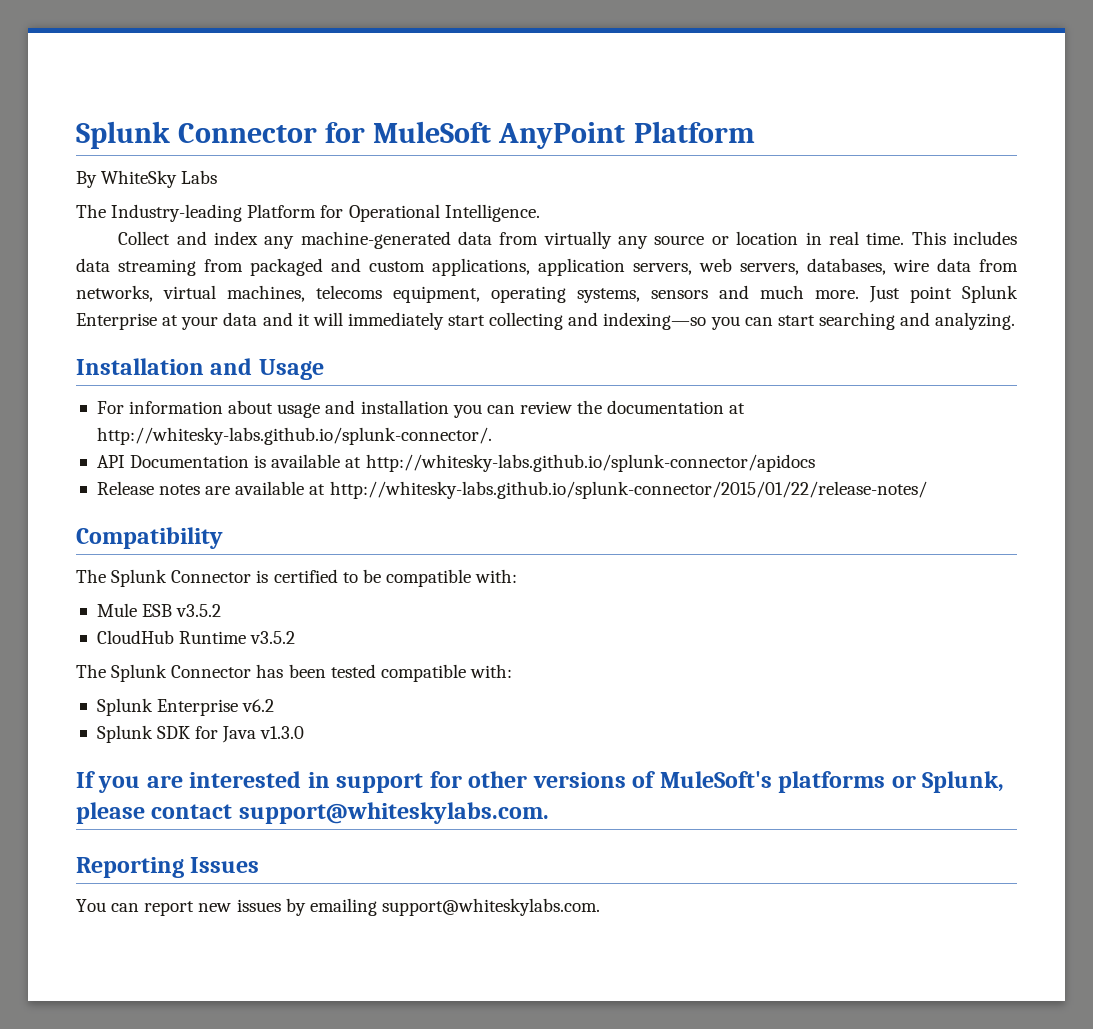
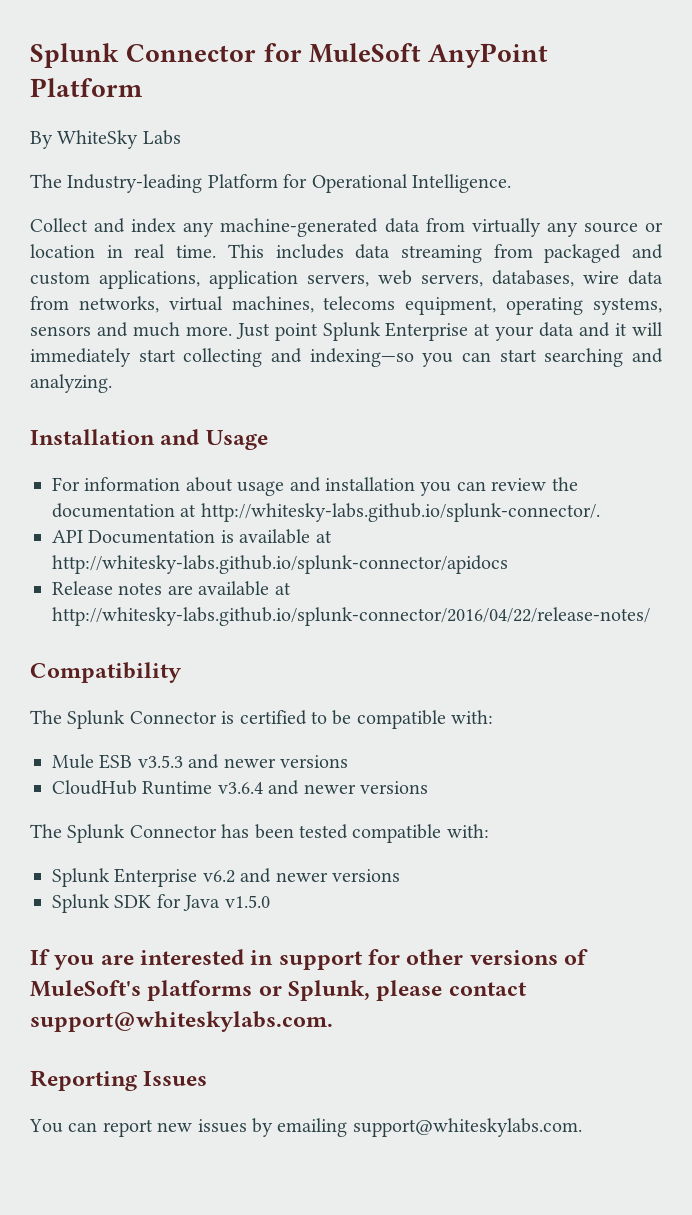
[329,481,927,499] http://whitesky-labs.github.io/splunk-connector/2015/01/22/release-notes/ -> [52,607,650,626] http://whitesky-labs.github.io/splunk-connector/2016/04/22/release-notes/
[176,604,222,617] [96,630,296,644] v3.5.2 // CloudHub Runtime v3.5.2 -> [137,754,348,769] [52,780,428,795] v3.5.3 and newer versions // CloudHub Runtime v3.6.4 and newer versions
(275, 705) none -> [240,868,400,883] and newer versions
[260,726,305,739] v1.3.0 -> [224,895,270,908] v1.5.0

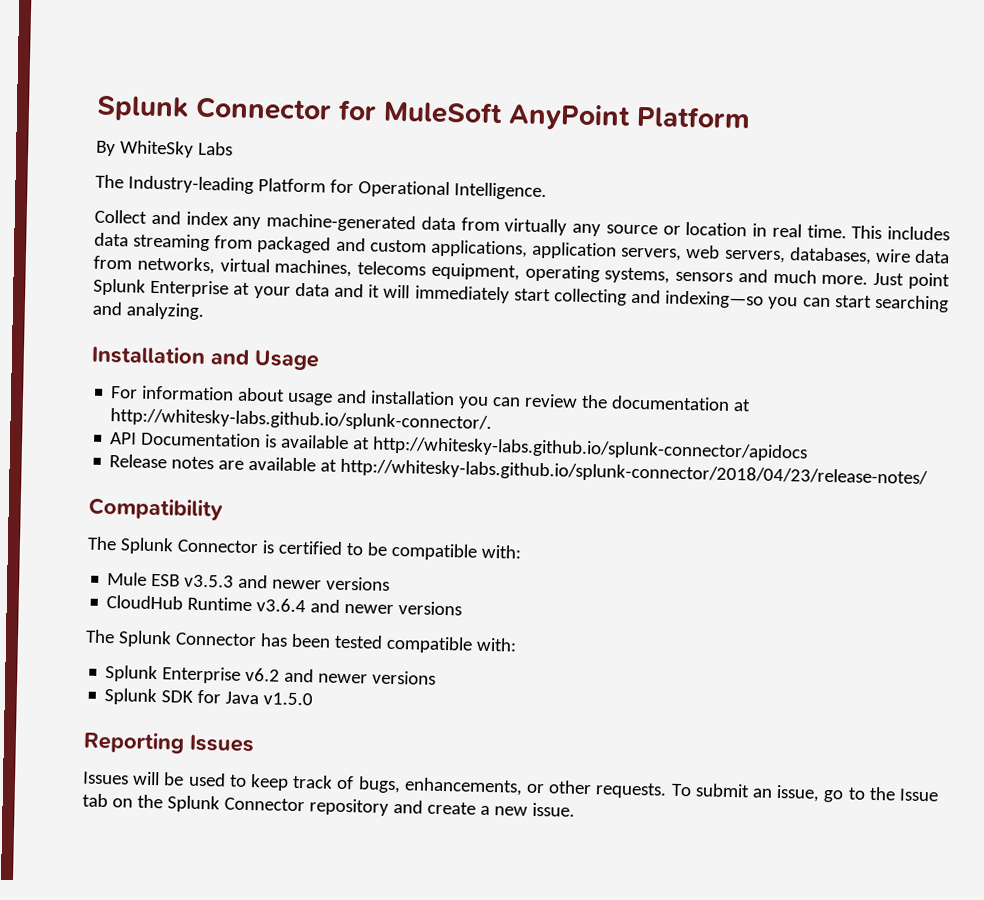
[52,607,650,626] http://whitesky-labs.github.io/splunk-connector/2016/04/22/release-notes/ -> [340,458,929,488] http://whitesky-labs.github.io/splunk-connector/2018/04/23/release-notes/
[30,949,589,970] [30,980,527,1001] [30,1011,333,1032] [30,1070,208,1091] [29,1118,582,1137] If you are interested in support for other versions of MuleSoft's platforms or Splunk, please contact support@whiteskylabs.com. // Reporting Issues // You can report new issues by emailing support@whiteskylabs.com. -> [83,731,255,754] [82,771,940,803] [82,793,575,817] Reporting Issues // Issues will be used to keep track of bugs, enhancements, or other requests. To submit an issue, go to the Issue tab on the Splunk Connector repository and create a new issue.

